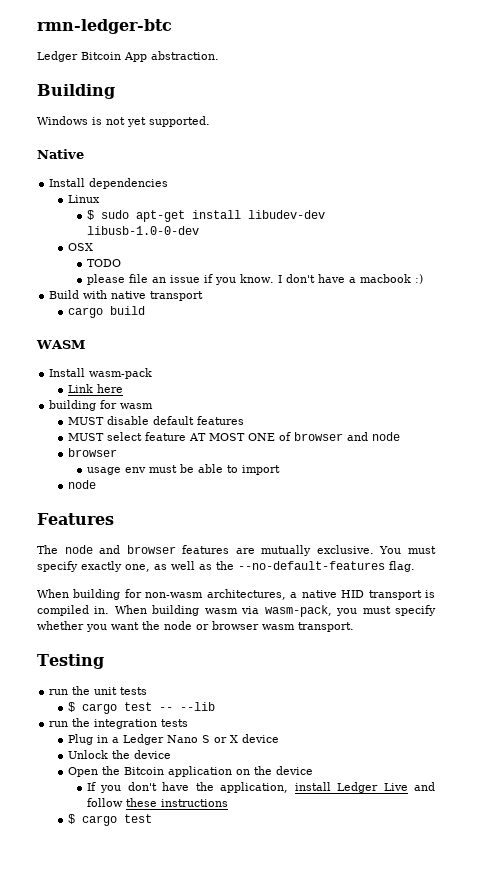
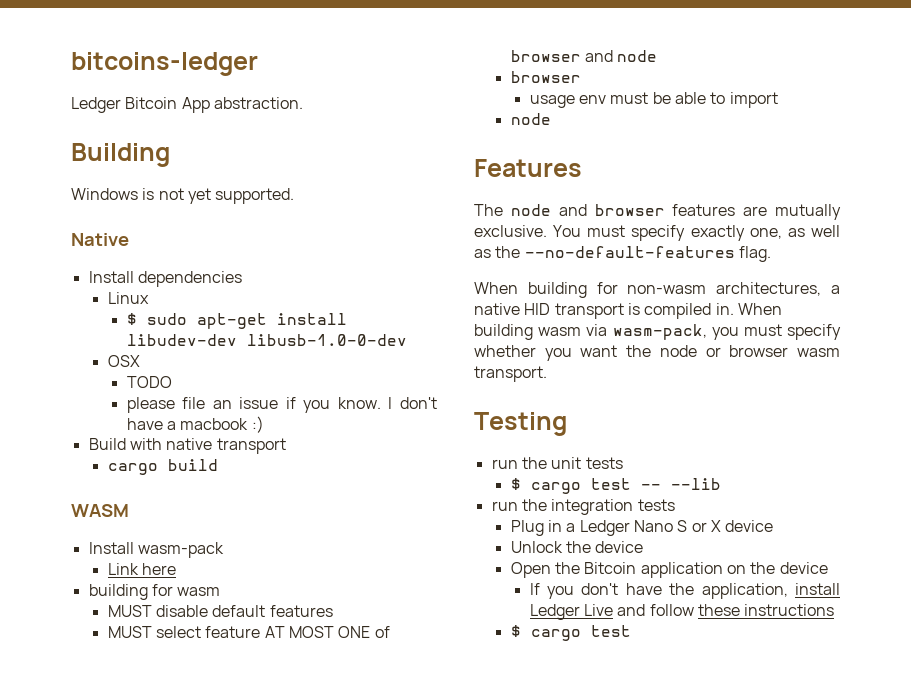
[37,19,172,34] rmn-ledger-btc -> [71,52,258,76] bitcoins-ledger

